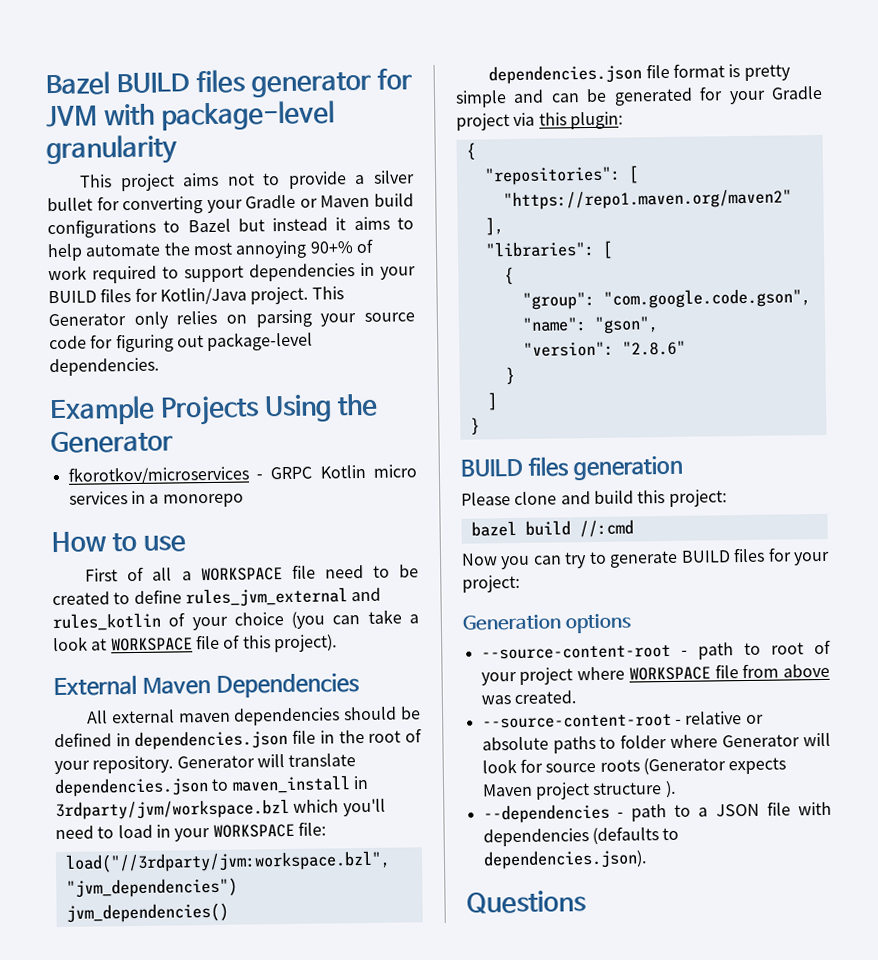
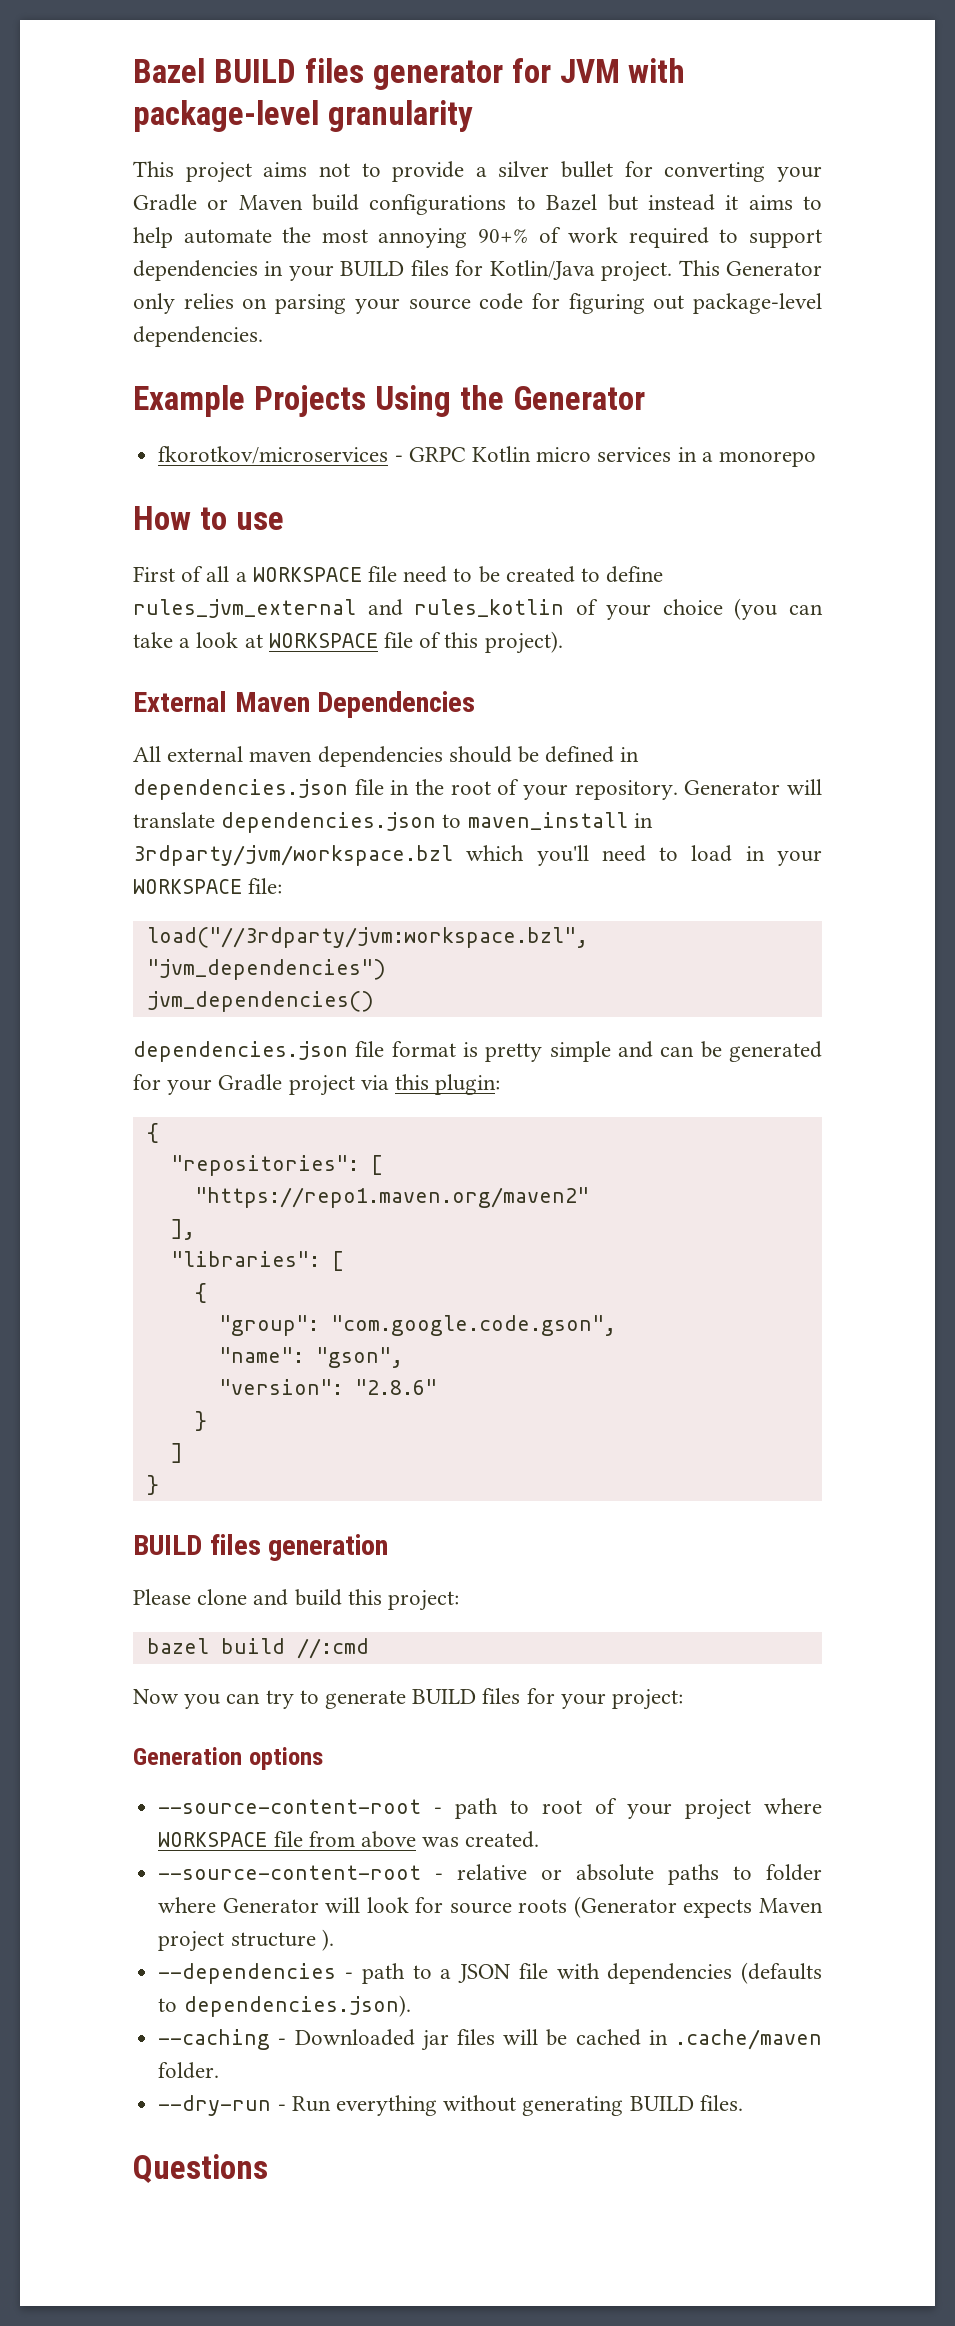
(647, 859) none -> [158,2029,822,2051] [158,2062,220,2079] [158,2095,743,2116] // --caching - Downloaded jar files will be cached in .cache/maven folder. // --dry-run - Run everything without generating BUILD files.

